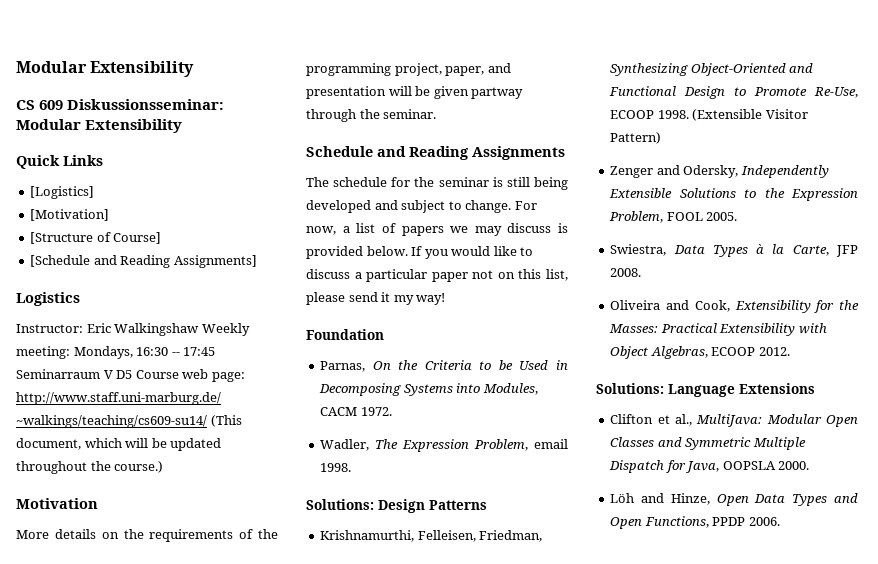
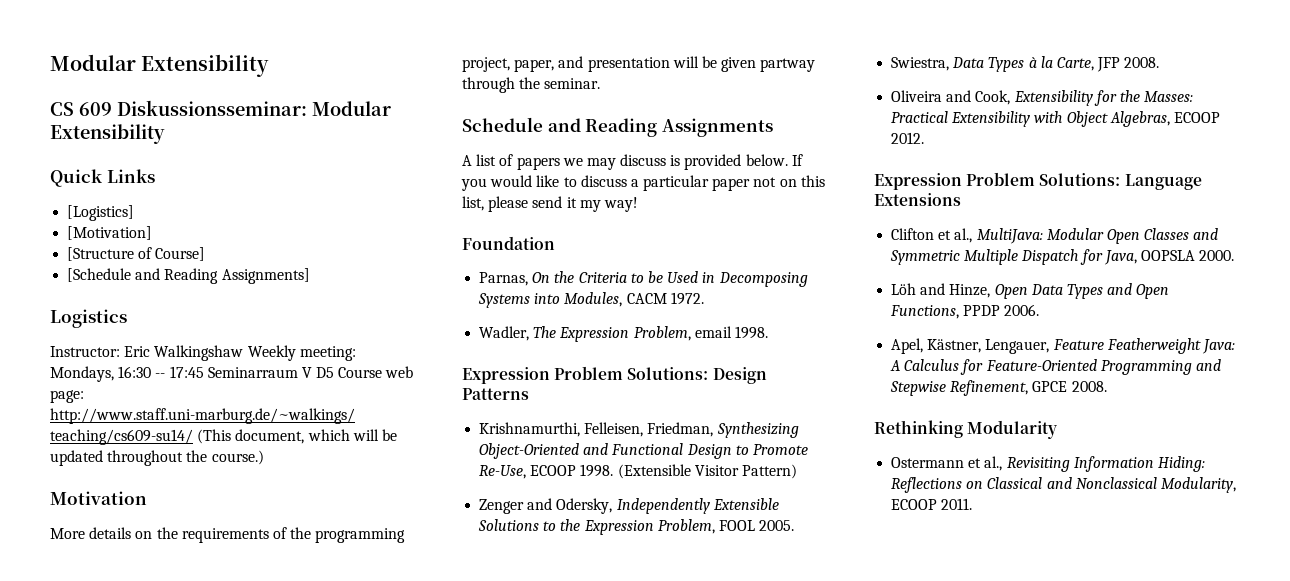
[306,177,568,190] [306,200,537,213] [306,226,350,235] The schedule for the seminar is still being developed and subject to change. For now, a -> [462,155,472,166] A
(352, 467) none -> [462,366,624,384] Expression Problem
(790, 351) none -> [874,172,1036,190] Expression Problem
(780, 521) none -> [891,338,1235,354] [890,359,1221,375] [890,380,1107,396] [874,420,1058,439] [891,456,1205,472] [891,477,1236,493] [891,498,973,510] // Apel, Kästner, Lengauer, Feature Featherweight Java: A Calculus for Feature-Oriented Programming and Stepwise Refinement, GPCE 2008. // Rethinking Modularity // Ostermann et al., Revisiting Information Hiding: Reflections on Classical and Nonclassical Modularity, ECOOP 2011.

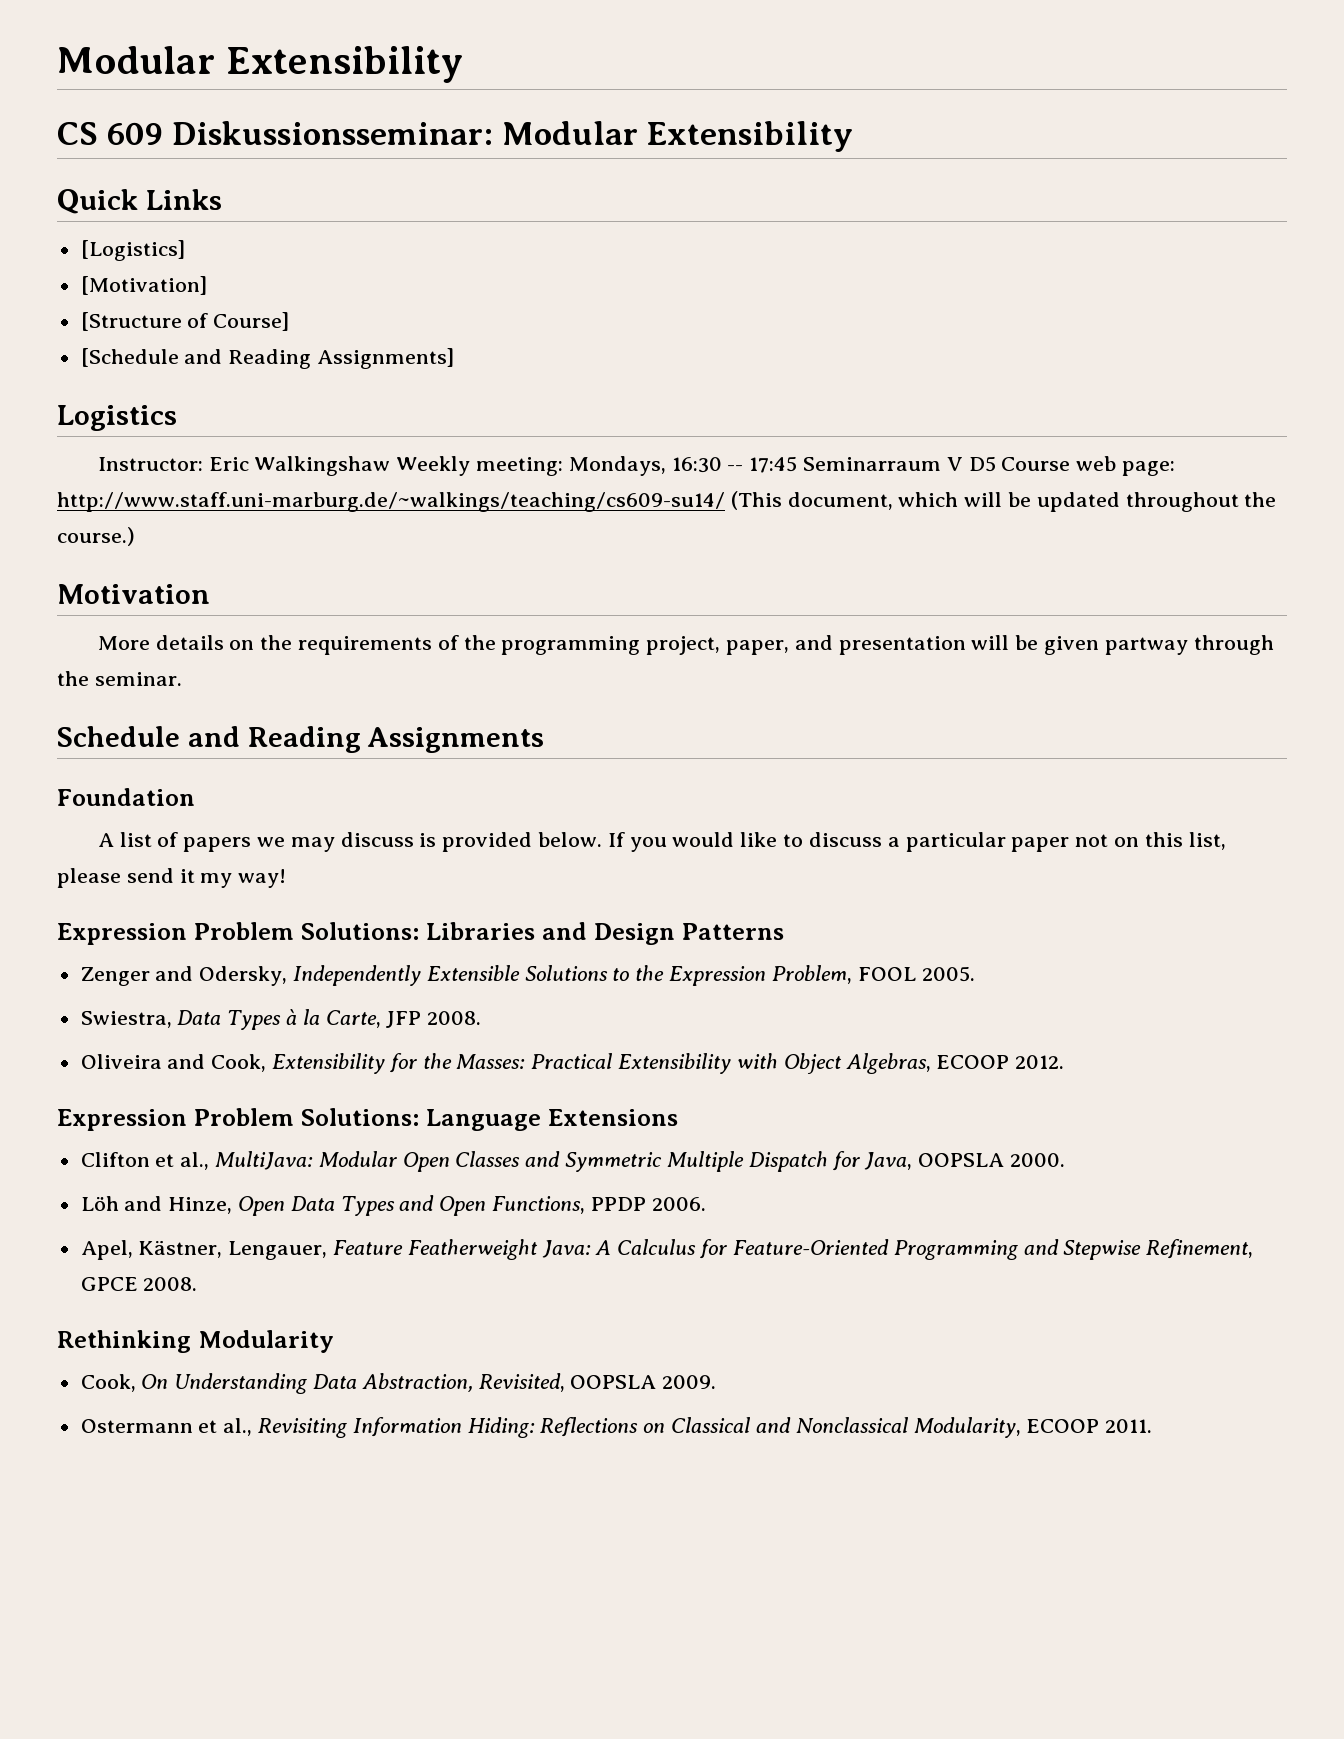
(773, 127) none -> [57,788,195,806] // Foundation
[462,236,555,250] [479,271,808,287] [478,292,704,308] [479,326,768,342] [462,366,709,384] // Foundation // Parnas, On the Criteria to be Used in Decomposing Systems into Modules, CACM 1972. // Wadler, The Expression Problem, email 1998. // Expression Problem Solutions: -> [57,922,587,945] // Expression Problem Solutions: Libraries and
[479,422,799,438] [479,443,808,459] [479,464,797,479] // Krishnamurthi, Felleisen, Friedman, Synthesizing Object-Oriented and Functional Design to Promote Re-Use, ECOOP 1998. (Extensible Visitor Pattern) -> (784, 931) none
(1058, 429) none -> [80,1373,717,1394] // Cook, On Understanding Data Abstraction, Revisited, OOPSLA 2009.

